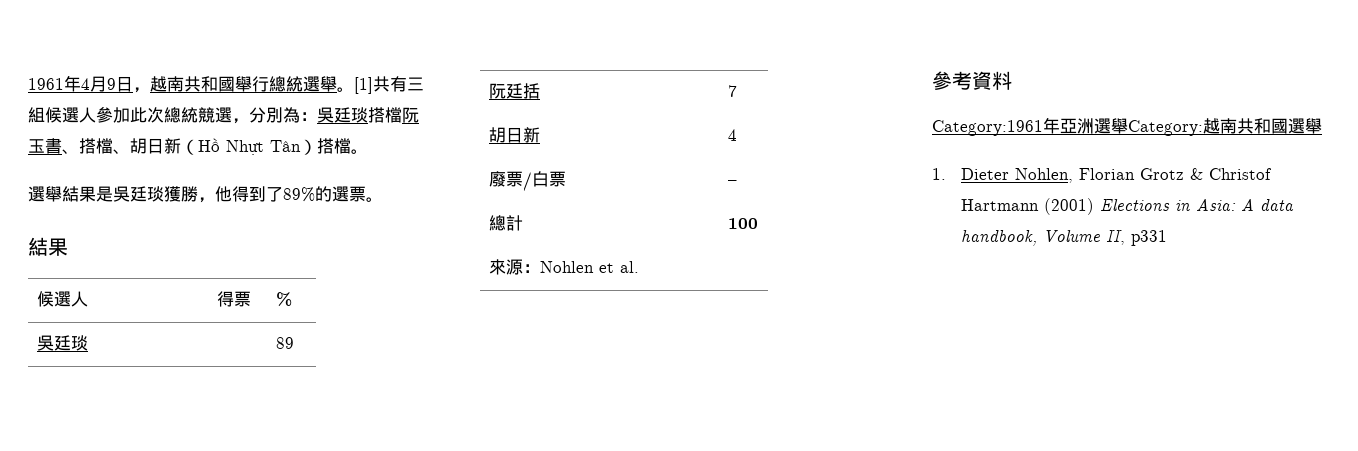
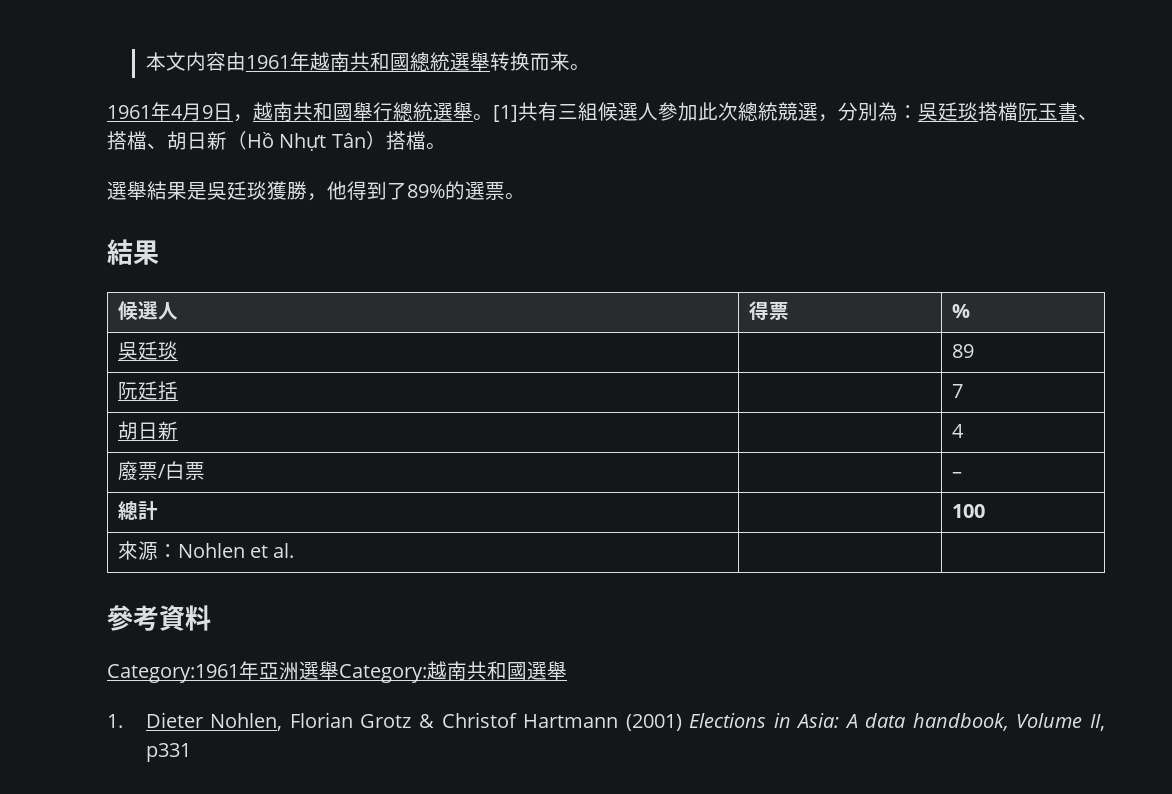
(28, 84) none -> [145,52,590,71] 本文内容由1961年越南共和國總統選舉转换而来。 //

